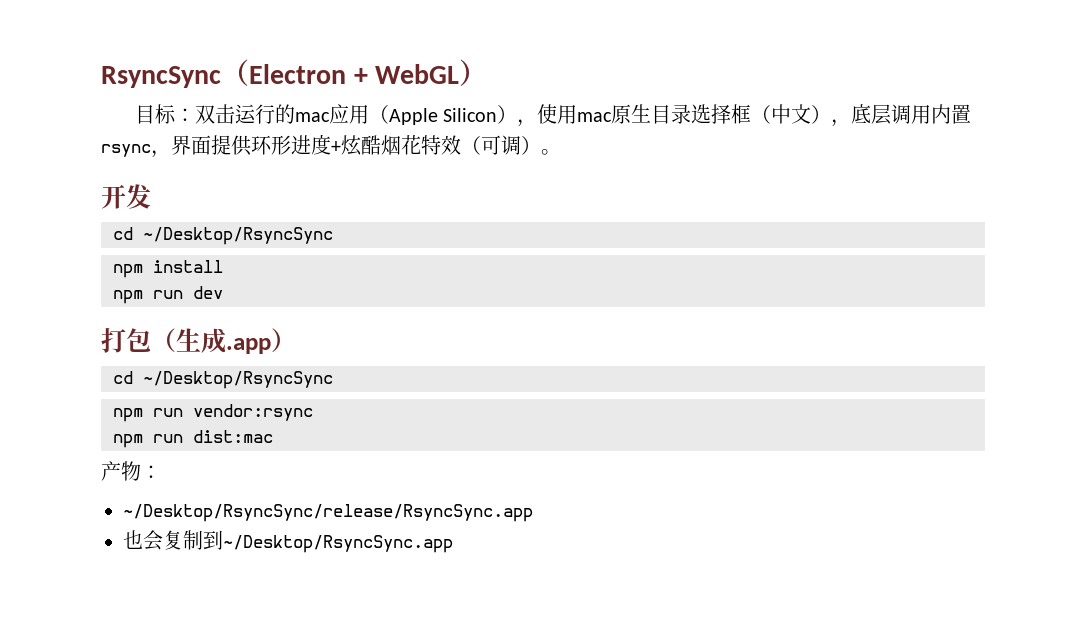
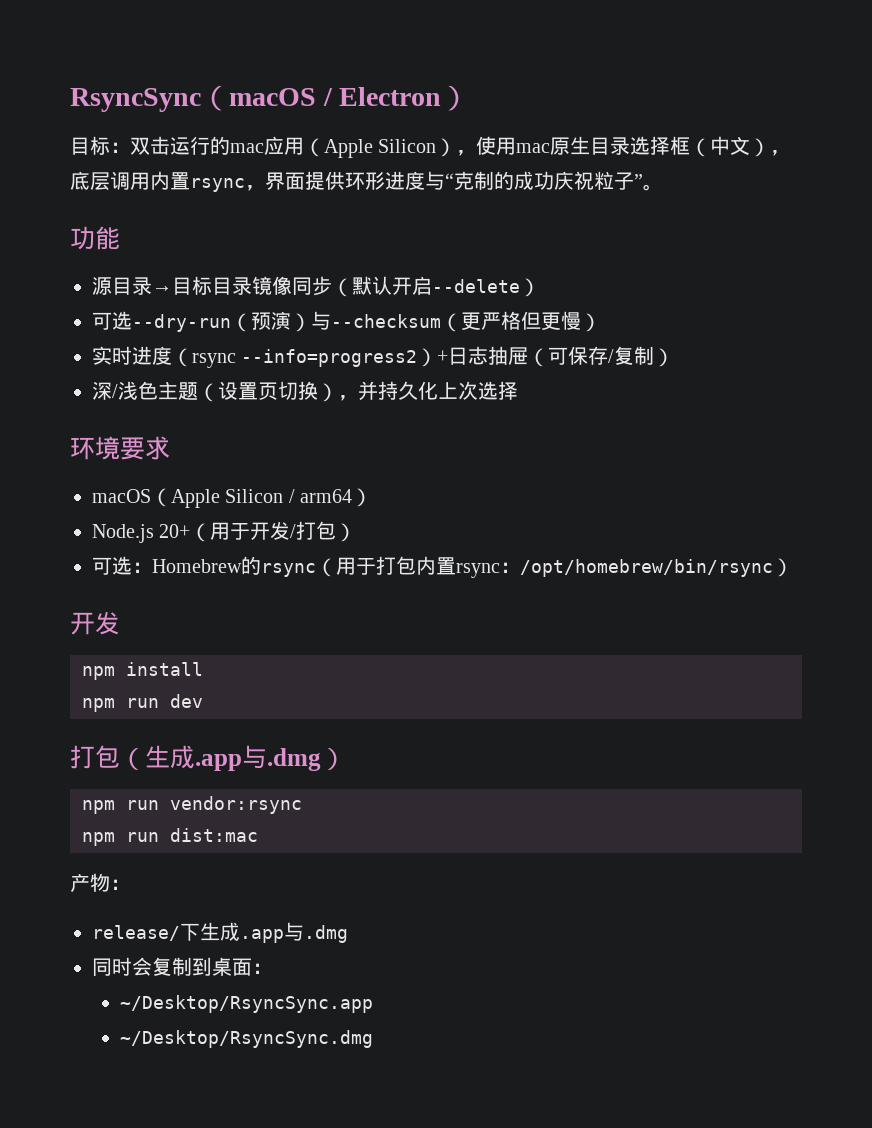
[249,64,460,84] Electron + WebGL -> [229,87,442,106] macOS / Electron
[331,135,561,156] [101,184,151,209] [113,227,333,245] +炫酷烟花特效（可调）。 // 开发 // cd ~/Desktop/RsyncSync -> [425,171,663,191] [70,226,120,250] [92,276,540,297] [92,311,601,332] [92,346,675,368] [92,381,518,402] [70,436,170,460] [92,488,373,508] [92,521,357,543] [92,556,793,578] [70,611,120,635] 与“克制的成功庆祝粒子”。 // 功能 // 源目录→目标目录镜像同步（默认开启--delete） // 可选--dry-run（预演）与--checksum（更严格但更慢） // 实时进度（rsync --info=progress2）+日志抽屉（可保存/复制） // 深/浅色主题（设置页切换），并持久化上次选择 // 环境要求 // macOS（Apple Silicon / arm64） // Node.js 20+（用于开发/打包） // 可选：Homebrew的rsync（用于打包内置rsync：/opt/homebrew/bin/rsync） // 开发
[271,328,296,352] [113,371,333,389] ） // cd ~/Desktop/RsyncSync -> [242,745,346,771] 与.dmg）
[123,504,533,522] [123,530,143,549] ~/Desktop/RsyncSync/release/RsyncSync.app // 也 -> [92,922,348,943] [92,957,132,976] release/下生成.app与.dmg // 同时
(223, 540) none -> [212,957,272,976] 桌面： //
(453, 544) none -> [120,1030,374,1048] // ~/Desktop/RsyncSync.dmg

